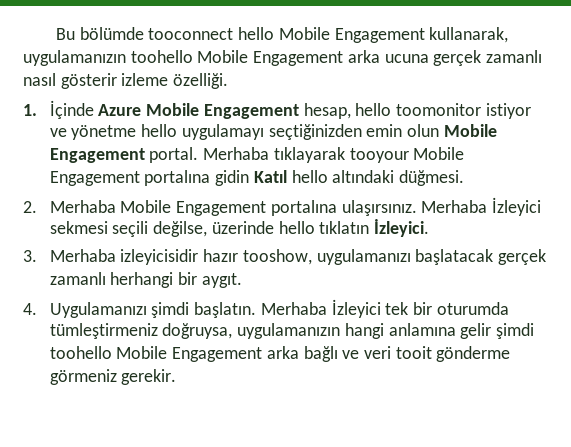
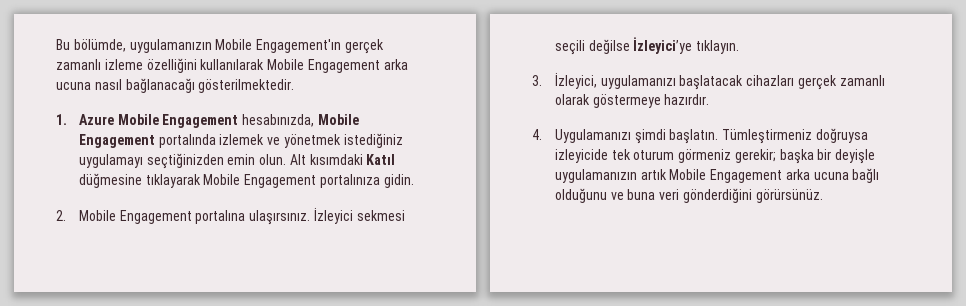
[79,27,509,43] [23,50,543,66] [23,73,229,89] bölümde tooconnect hello Mobile Engagement kullanarak, uygulamanızın toohello Mobile Engagement arka ucuna gerçek zamanlı nasıl gösterir izleme özelliği. -> [73,39,384,54] [56,58,408,73] [56,78,295,93] bölümde, uygulamanızın Mobile Engagement'ın gerçek zamanlı izleme özelliğini kullanılarak Mobile Engagement arka ucuna nasıl bağlanacağı gösterilmektedir.
[49,100,94,119] İçinde -> (67, 119) none
[303,103,531,119] [49,124,497,140] [49,147,465,163] [49,170,465,186] hesap, hello toomonitor istiyor ve yönetme hello uygulamayı seçtiğinizden emin olun Mobile Engagement portal. Merhaba tıklayarak tooyour Mobile Engagement portalına gidin Katıl hello altındaki düğmesi. -> [242,114,359,127] [78,133,403,148] [78,153,396,169] [78,173,414,188] hesabınızda, Mobile Engagement portalında izlemek ve yönetmek istediğiniz uygulamayı seçtiğinizden emin olun. Alt kısımdaki Katıl düğmesine tıklayarak Mobile Engagement portalınıza gidin.
[49,200,116,213] Merhaba -> (66, 215) none
[421,200,488,213] Merhaba -> (311, 217) none
[153,219,430,237] [23,249,312,265] değilse, üzerinde hello tıklatın İzleyici. // 3. Merhaba izleyicisidir hazır tooshow, -> [588,37,740,54] [532,72,597,89] değilse İzleyici’ye tıklayın. // 3. İzleyici,
[498,249,547,265] [49,272,242,288] gerçek zamanlı herhangi bir aygıt. -> [746,75,885,90] [554,94,710,108] cihazları gerçek zamanlı olarak göstermeye hazırdır.
[260,299,509,318] [49,323,535,339] [49,346,511,362] [49,369,177,385] Merhaba İzleyici tek bir oturumda tümleştirmeniz doğruysa, uygulamanızın hangi anlamına gelir şimdi toohello Mobile Engagement arka bağlı ve veri tooit gönderme görmeniz gerekir. -> [722,128,868,144] [554,149,876,164] [554,168,880,183] [554,188,823,203] Tümleştirmeniz doğruysa izleyicide tek oturum görmeniz gerekir; başka bir deyişle uygulamanızın artık Mobile Engagement arka ucuna bağlı olduğunu ve buna veri gönderdiğini görürsünüz.

